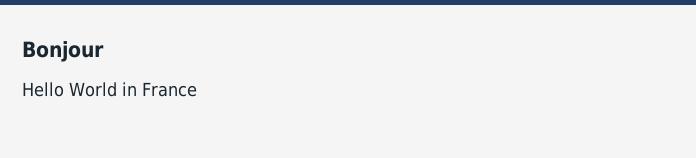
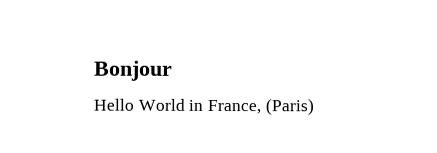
[141,82,197,97] France -> [207,98,314,116] France, (Paris)

